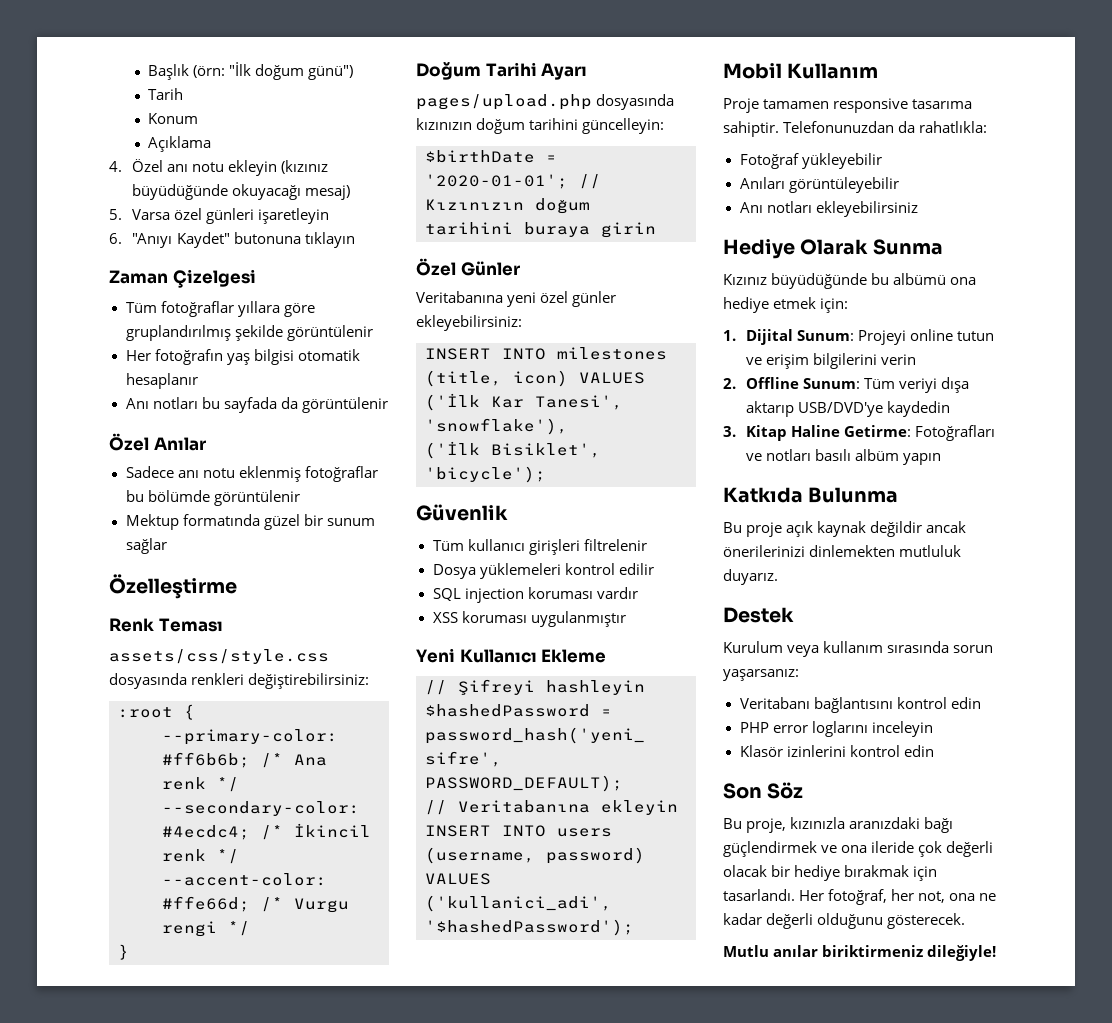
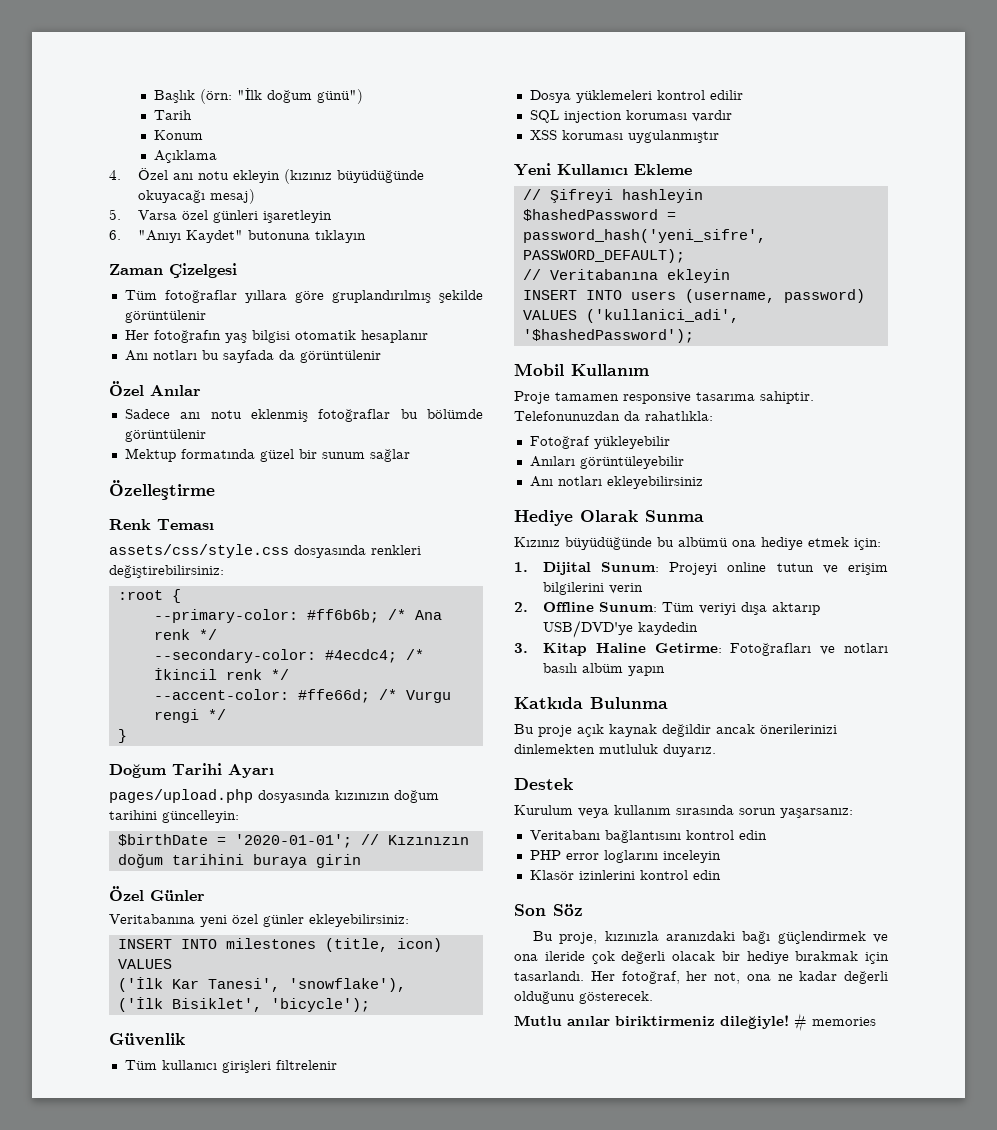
(997, 953) none -> [794,1013,876,1032] # memories

